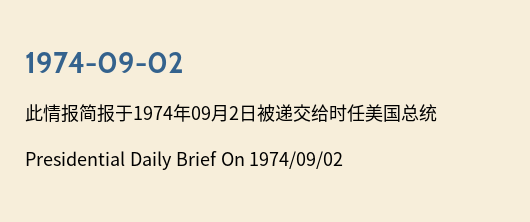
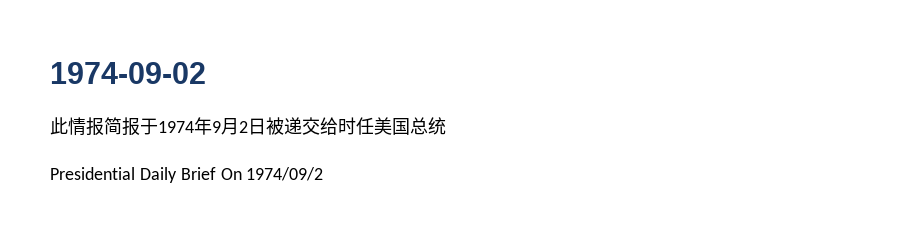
[191,106,211,120] 09 -> [212,121,221,133] 9
[249,151,344,169] 1974/09/02 -> [246,167,324,181] 1974/09/2

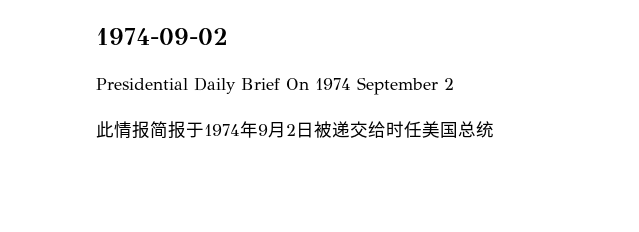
(206, 73) none -> [96,77,454,95] // Presidential Daily Brief On 1974 September 2
[50,167,324,183] // Presidential Daily Brief On 1974/09/2 -> (494, 129) none

